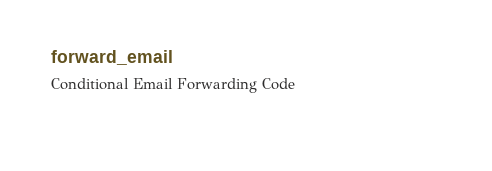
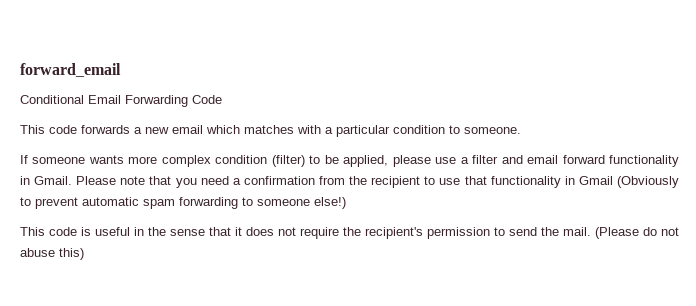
(295, 84) none -> [20,125,521,137] [20,155,680,167] [20,176,679,188] [20,197,346,209] [20,227,679,239] [20,248,84,260] // This code forwards a new email which matches with a particular condition to someone. // If someone wants more complex condition (filter) to be applied, please use a filter and email forward functionality in Gmail. Please note that you need a confirmation from the recipient to use that functionality in Gmail (Obviously to prevent automatic spam forwarding to someone else!) // This code is useful in the sense that it does not require the recipient's permission to send the mail. (Please do not abuse this)

